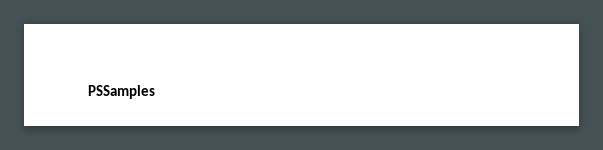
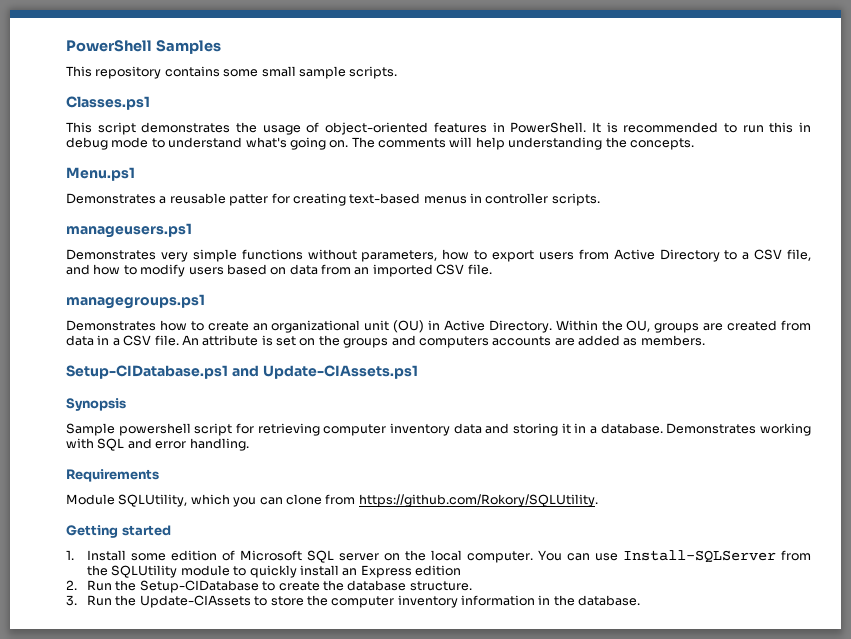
[88,85,155,99] PSSamples -> [66,40,221,54] [66,66,398,79] [66,96,150,110] [66,122,811,135] [66,137,694,150] [66,167,135,181] [66,193,600,206] [66,223,192,238] [66,249,811,262] [66,264,492,277] [66,294,205,309] [66,320,811,333] [66,335,705,348] [66,365,418,379] [66,398,126,411] [66,423,811,436] [66,438,249,451] [66,469,159,482] [66,494,598,507] [66,525,171,538] [66,550,812,563] [87,565,462,578] [66,580,472,593] [66,595,641,608] PowerShell Samples // This repository contains some small sample scripts. // Classes.ps1 // This script demonstrates the usage of object-oriented features in PowerShell. It is recommended to run this in debug mode to understand what's going on. The comments will help understanding the concepts. // Menu.ps1 // Demonstrates a reusable patter for creating text-based menus in controller scripts. // manageusers.ps1 // Demonstrates very simple functions without parameters, how to export users from Active Directory to a CSV file, and how to modify users based on data from an imported CSV file. // managegroups.ps1 // Demonstrates how to create an organizational unit (OU) in Active Directory. Within the OU, groups are created from data in a CSV file. An attribute is set on the groups and computers accounts are added as members. // Setup-CIDatabase.ps1 and Update-CIAssets.ps1 // Synopsis // Sample powershell script for retrieving computer inventory data and storing it in a database. Demonstrates working with SQL and error handling. // Requirements // Module SQLUtility, which you can clone from https://github.com/Rokory/SQLUtility. // Getting started // 1. Install some edition of Microsoft SQL server on the local computer. You can use Install-SQLServer from the SQLUtility module to quickly install an Express edition // 2. Run the Setup-CIDatabase to create the database structure. // 3. Run the Update-CIAssets to store the computer inventory information in the database.

